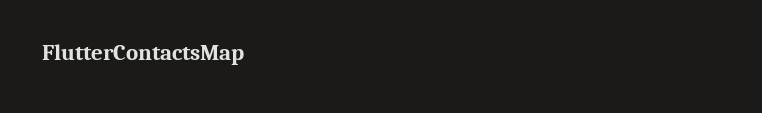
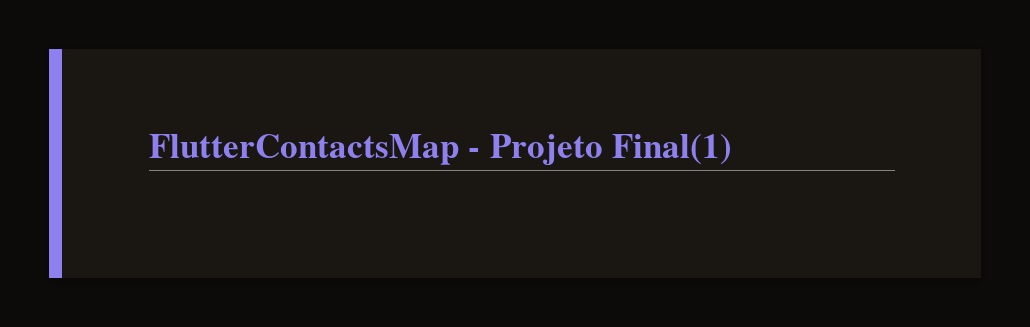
(244, 54) none -> [468,134,733,166] - Projeto Final(1)

